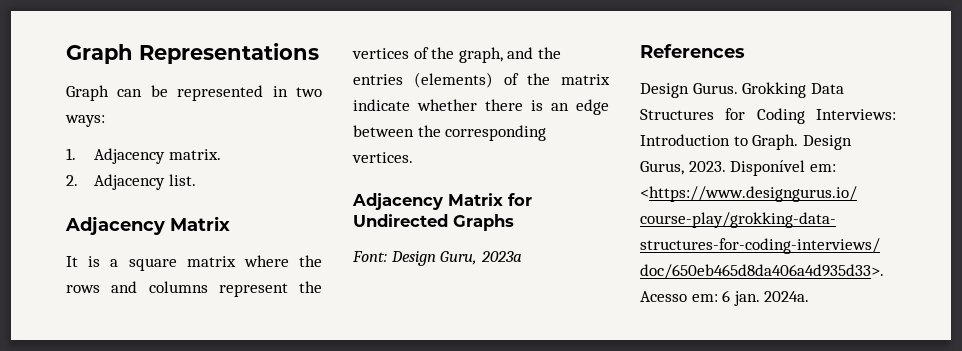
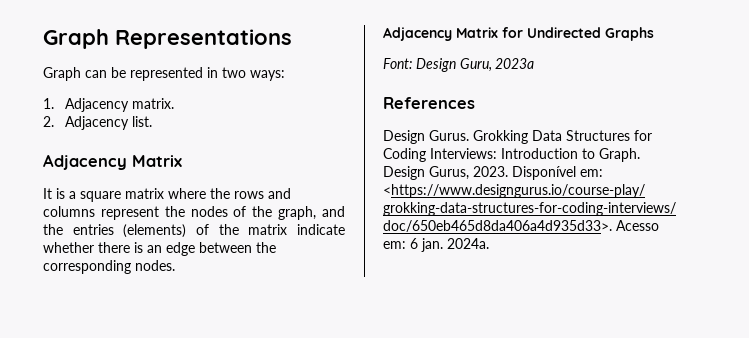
[352,48,409,59] vertices -> [190,206,228,217] nodes
[352,152,413,163] vertices. -> [135,260,175,271] nodes.

